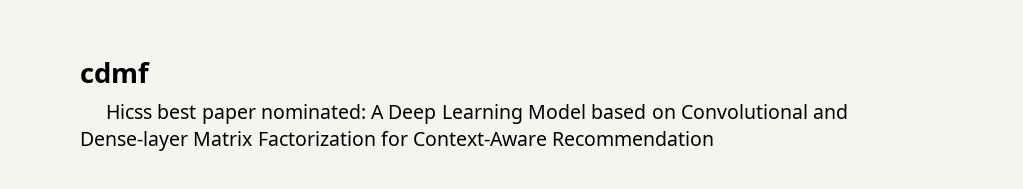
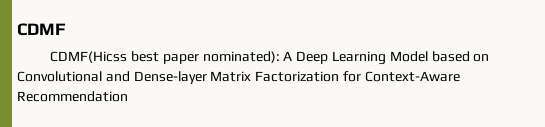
[80,62,150,83] [106,104,153,119] cdmf // Hicss -> [17,23,66,36] [50,51,128,63] CDMF // CDMF(Hicss
[260,104,366,119] nominated: -> [202,51,280,63] nominated):

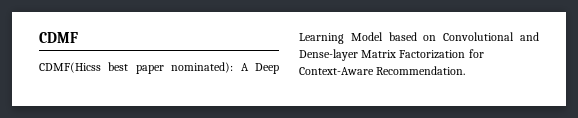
[17,91,128,102] Recommendation -> [376,66,466,75] Recommendation.

